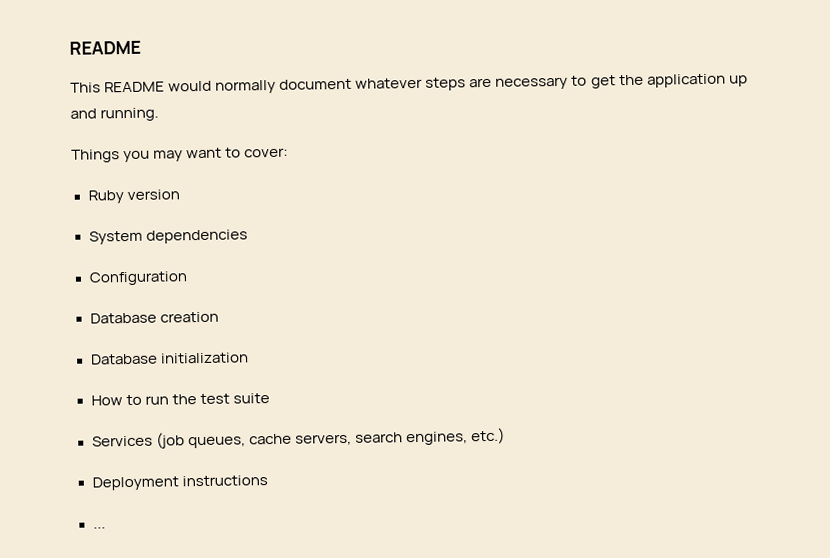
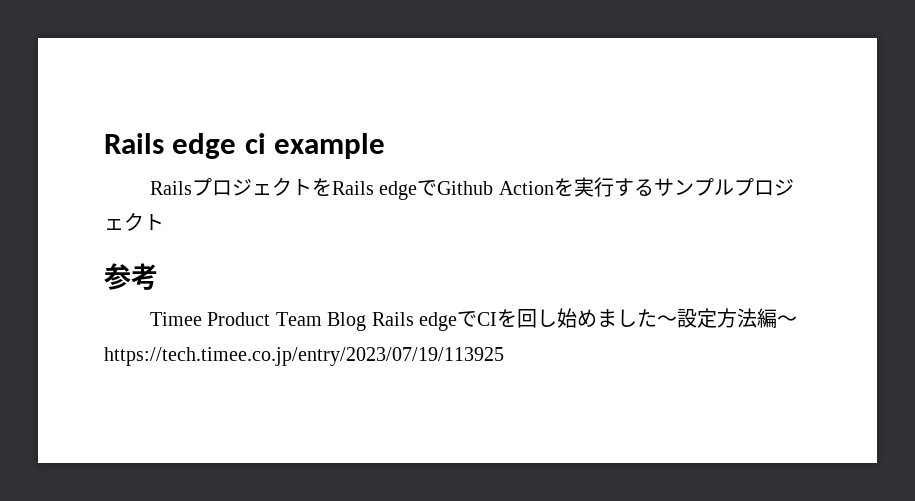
[69,40,141,55] [70,73,748,94] [70,107,160,122] [71,147,289,163] [87,189,180,204] [88,229,248,245] [88,271,188,286] [89,311,219,324] [90,352,249,365] [90,393,270,406] [91,427,505,449] [91,475,268,491] [92,526,106,529] README // This README would normally document whatever steps are necessary to get the application up and running. // Things you may want to cover: // Ruby version // System dependencies // Configuration // Database creation // Database initialization // How to run the test suite // Services (job queues, cache servers, search engines, etc.) // Deployment instructions // ... -> [104,133,386,159] [149,177,794,200] [104,212,164,231] [104,263,158,290] [149,308,797,331] [104,347,504,366] Rails edge ci example // RailsプロジェクトをRails edgeでGithub Actionを実行するサンプルプロジェクト // 参考 // Timee Product Team Blog Rails edgeでCIを回し始めました〜設定方法編〜https://tech.timee.co.jp/entry/2023/07/19/113925

